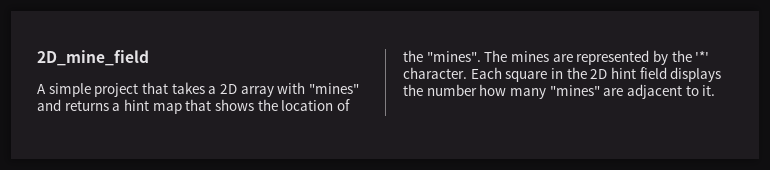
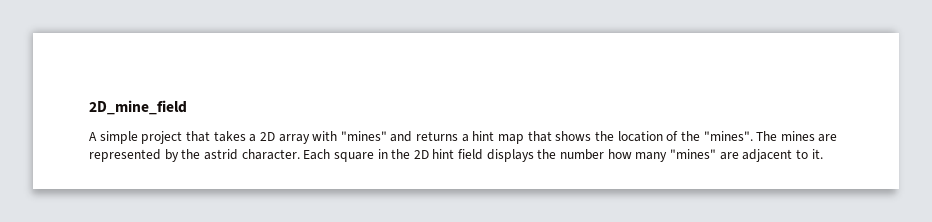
[695,51,710,62] '*' -> [203,149,238,160] astrid

